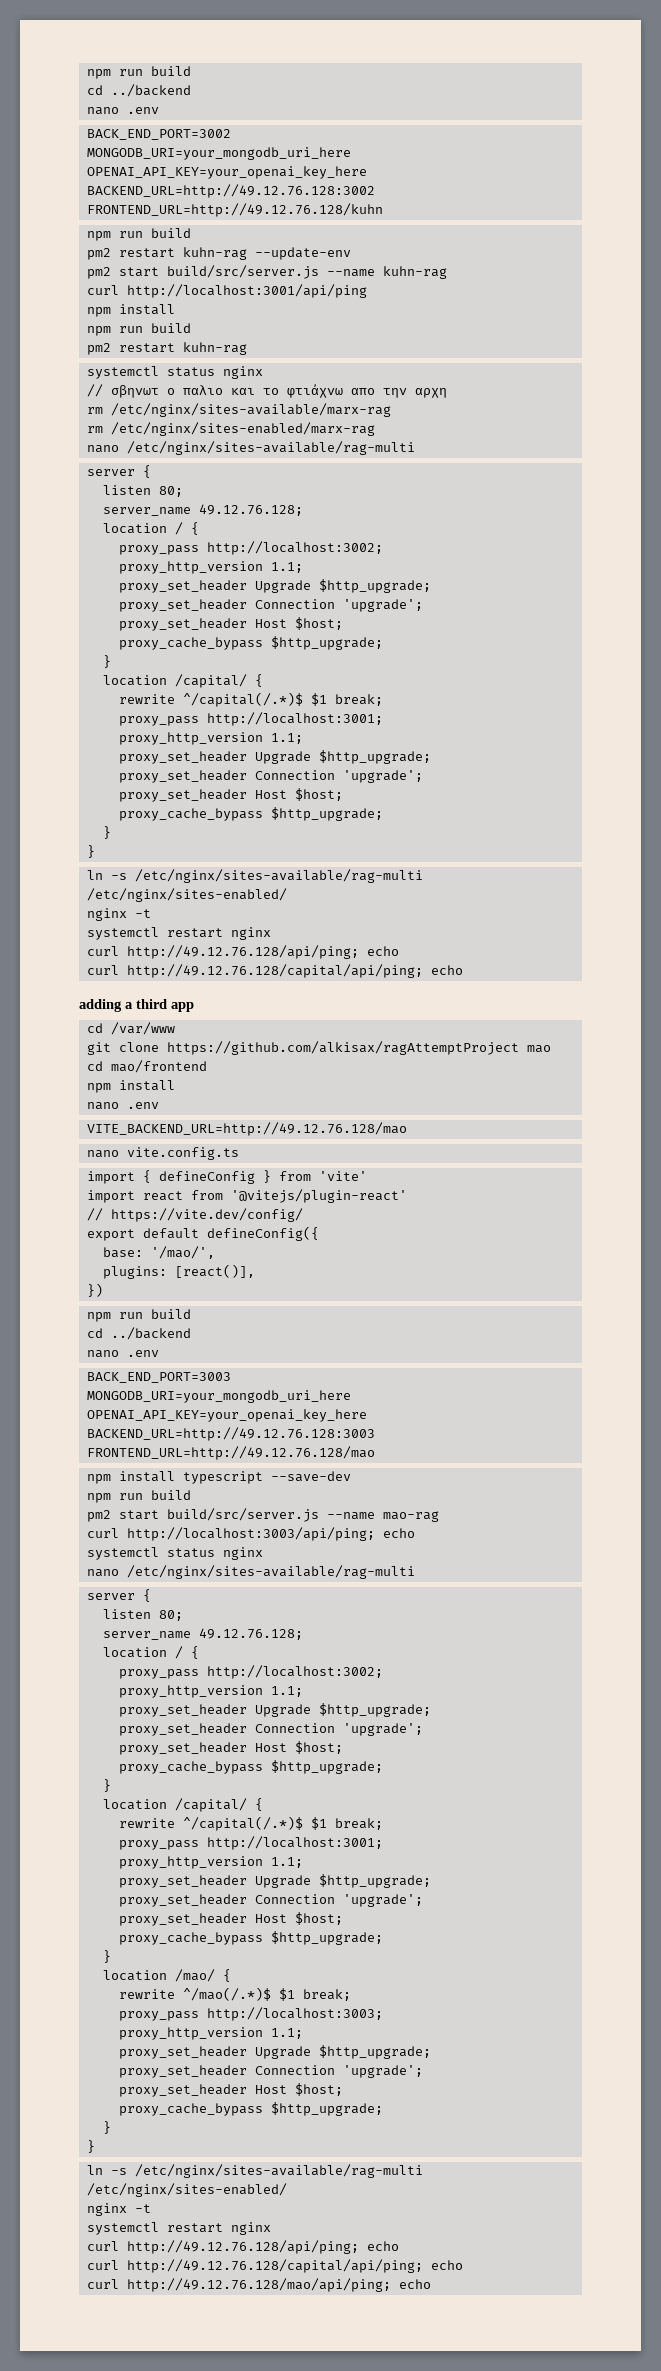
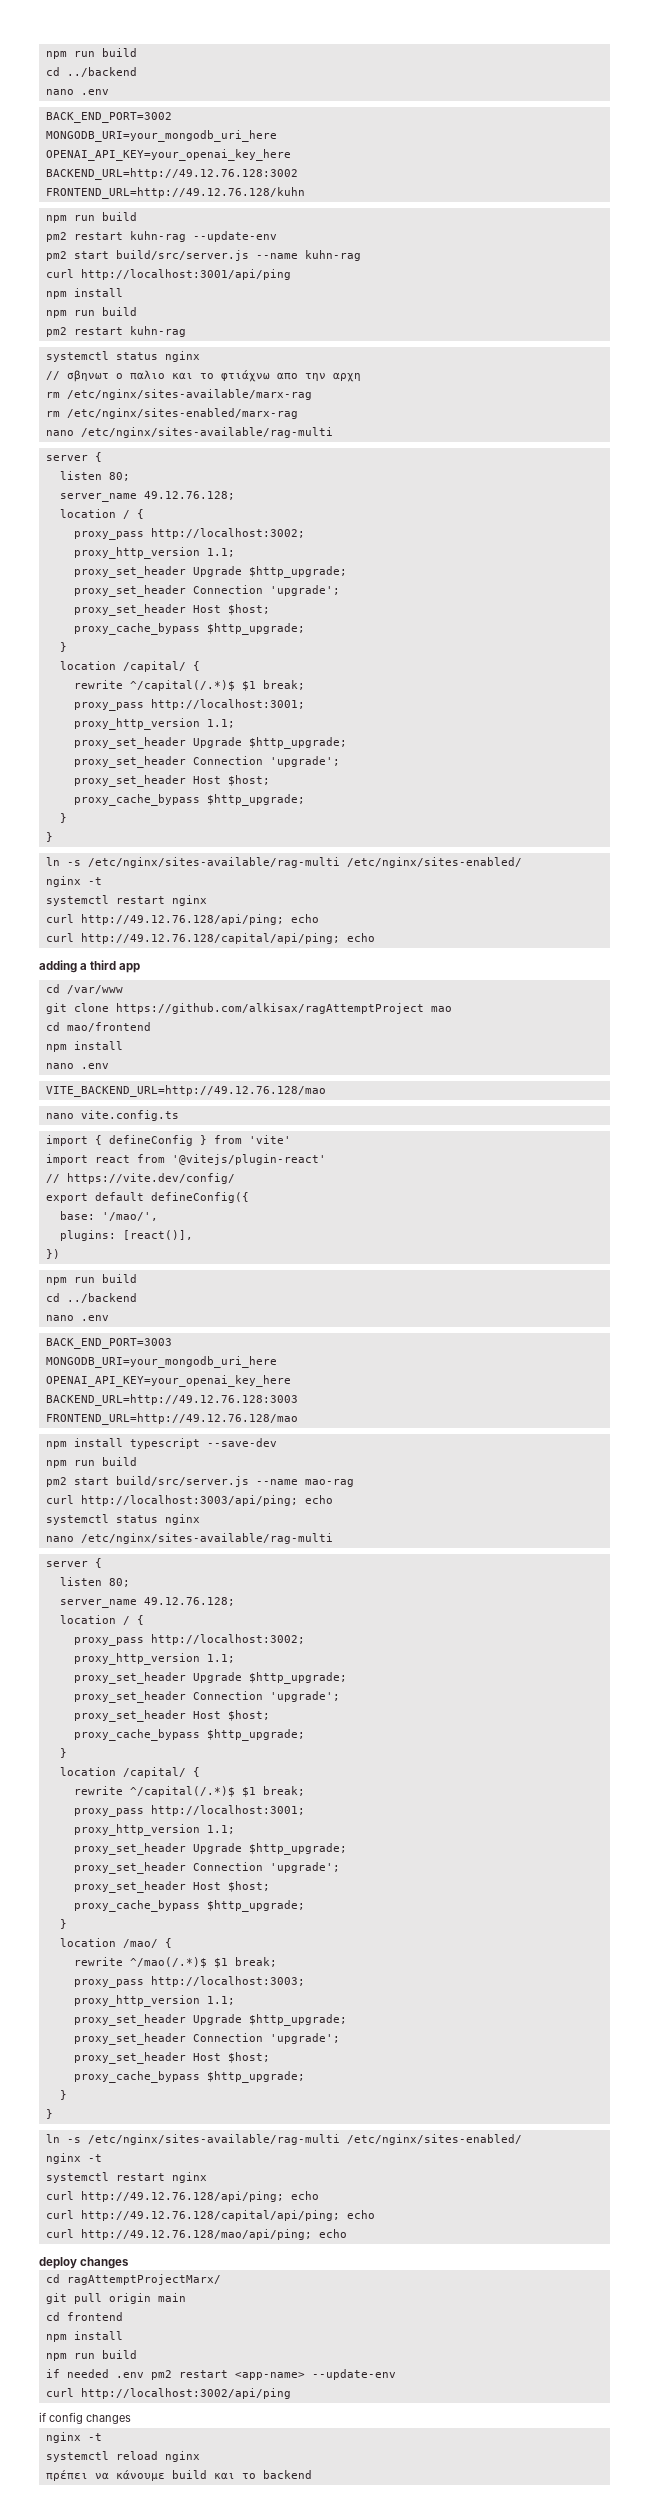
(432, 2284) none -> [39,2257,130,2269] [45,2274,221,2285] [45,2293,186,2304] [45,2312,123,2321] [45,2331,123,2342] [45,2350,137,2361] [45,2369,396,2380] [45,2388,291,2399] [39,2412,131,2424] [45,2432,102,2443] [45,2451,200,2462] [45,2470,312,2481] // deploy changes // cd ragAttemptProjectMarx/ // git pull origin main // cd frontend // npm install // npm run build // if needed .env pm2 restart <app-name> --update-env // curl http://localhost:3002/api/ping // if config changes // nginx -t // systemctl reload nginx // πρέπει να κάνουμε build και το backend

